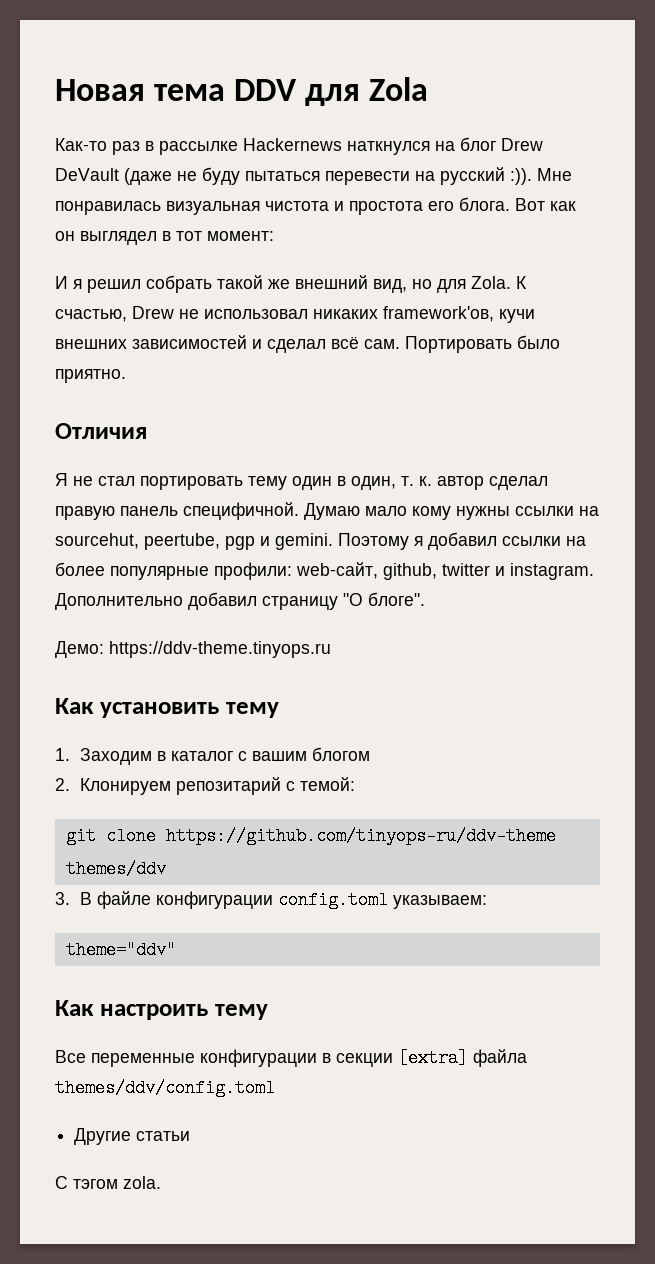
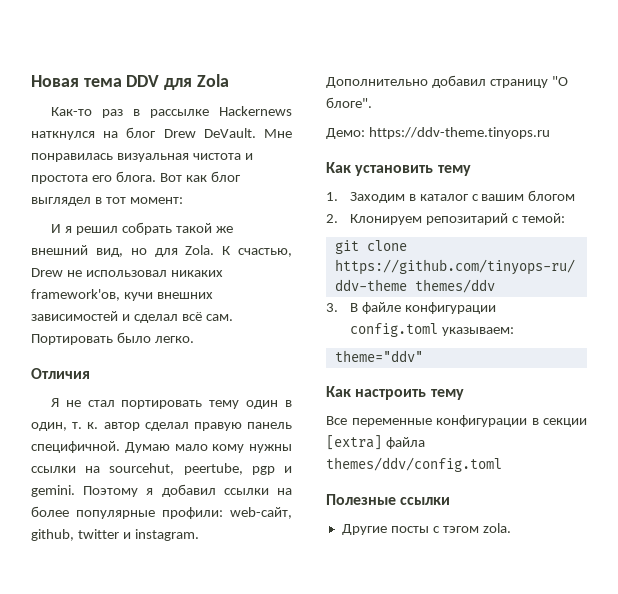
[55,167,532,185] DeVault (даже не буду пытаться перевести на русский :)). -> [203,128,256,138] DeVault.
[55,231,75,241] он -> [210,171,241,182] блог
[55,369,126,383] приятно. -> [154,336,194,343] легко.
(275, 1088) none -> [326,494,451,505] // Полезные ссылки
[136,1131,191,1141] [55,1176,68,1189] статьи // С -> [390,526,440,533] посты с

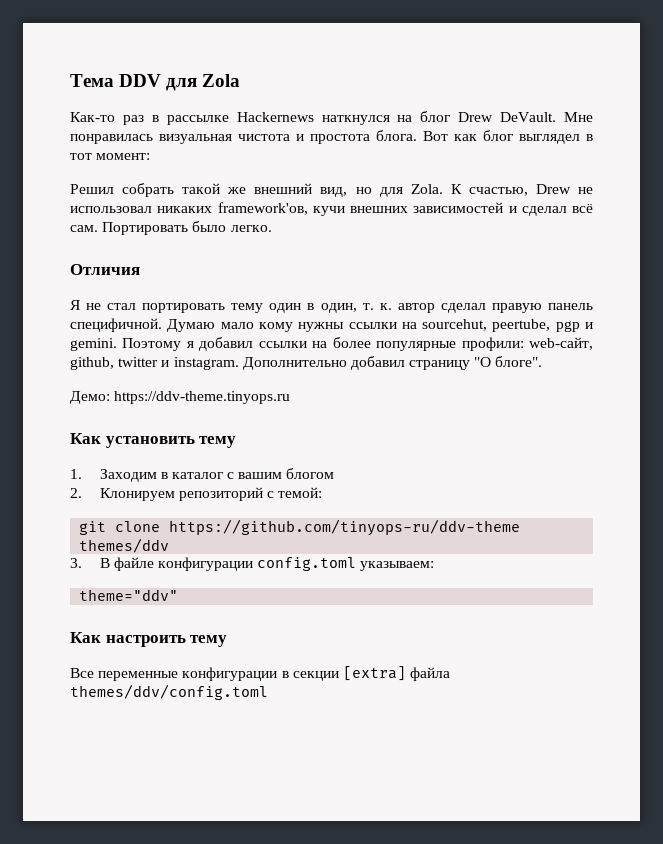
[31,75,122,87] Новая тема -> [70,74,114,87] Тема
[91,175,112,182] его -> (370, 139) none
[50,224,118,235] И я решил -> [70,184,114,194] Решил
[425,213,508,225] репозитарий -> [178,487,263,501] репозиторий
[326,494,451,505] [341,523,511,535] // Полезные ссылки // Другие посты с тэгом zola. -> (268, 692) none

